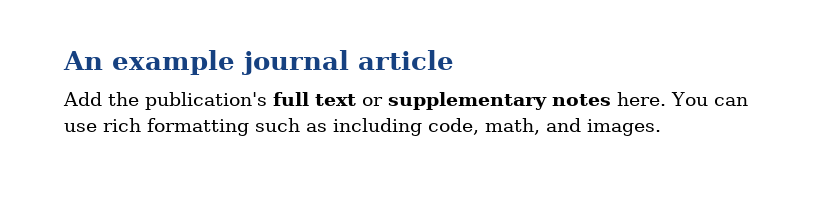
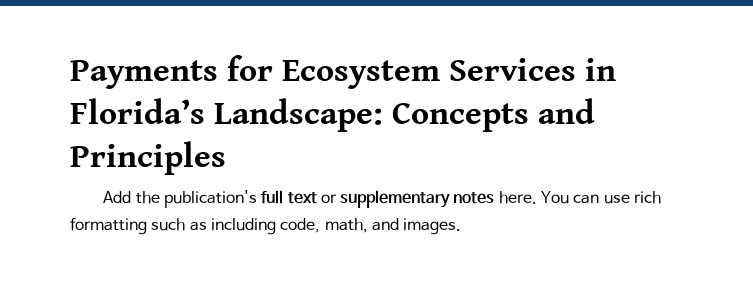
[63,50,454,75] An example journal article -> [70,55,617,89] [70,98,596,132] [70,141,226,175] Payments for Ecosystem Services in Florida’s Landscape: Concepts and Principles

